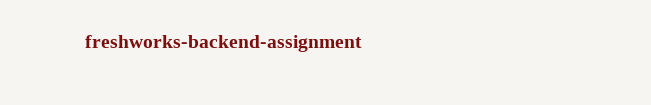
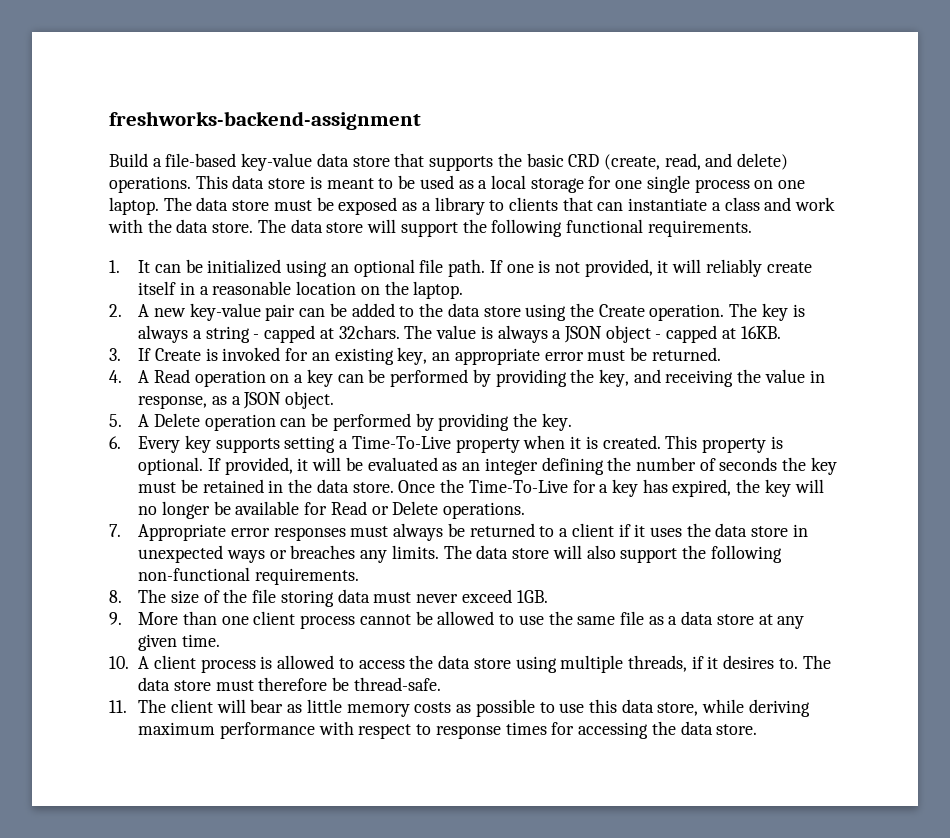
(362, 43) none -> [109,153,789,171] [109,175,806,193] [109,197,836,215] [108,219,752,237] [109,259,812,277] [138,281,464,299] [109,303,805,321] [138,325,781,343] [109,347,721,365] [109,369,825,387] [138,391,335,409] [109,413,572,431] [109,435,783,453] [138,457,837,475] [138,479,824,497] [138,501,526,519] [109,523,808,541] [138,545,782,563] [138,567,360,585] [109,589,548,607] [109,611,805,629] [138,634,221,651] [109,655,831,673] [138,677,441,691] [109,699,810,717] [138,721,758,739] // Build a file-based key-value data store that supports the basic CRD (create, read, and delete) operations. This data store is meant to be used as a local storage for one single process on one laptop. The data store must be exposed as a library to clients that can instantiate a class and work with the data store. The data store will support the following functional requirements. // 1. It can be initialized using an optional file path. If one is not provided, it will reliably create itself in a reasonable location on the laptop. // 2. A new key-value pair can be added to the data store using the Create operation. The key is always a string - capped at 32chars. The value is always a JSON object - capped at 16KB. // 3. If Create is invoked for an existing key, an appropriate error must be returned. // 4. A Read operation on a key can be performed by providing the key, and receiving the value in response, as a JSON object. // 5. A Delete operation can be performed by providing the key. // 6. Every key supports setting a Time-To-Live property when it is created. This property is optional. If provided, it will be evaluated as an integer defining the number of seconds the key must be retained in the data store. Once the Time-To-Live for a key has expired, the key will no longer be available for Read or Delete operations. // 7. Appropriate error responses must always be returned to a client if it uses the data store in unexpected ways or breaches any limits. The data store will also support the following non-functional requirements. // 8. The size of the file storing data must never exceed 1GB. // 9. More than one client process cannot be allowed to use the same file as a data store at any given time. // 10. A client process is allowed to access the data store using multiple threads, if it desires to. The data store must therefore be thread-safe. // 11. The client will bear as little memory costs as possible to use this data store, while deriving maximum performance with respect to response times for accessing the data store.

